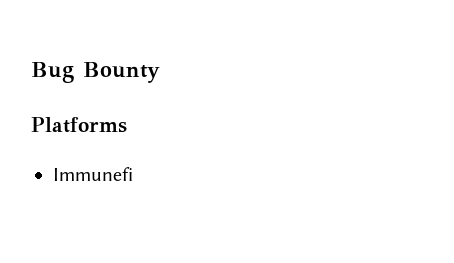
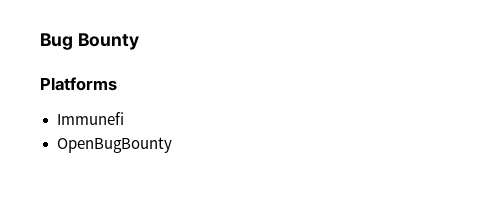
(133, 174) none -> [56,137,172,153] // OpenBugBounty

